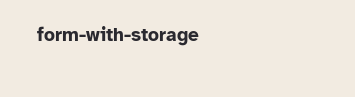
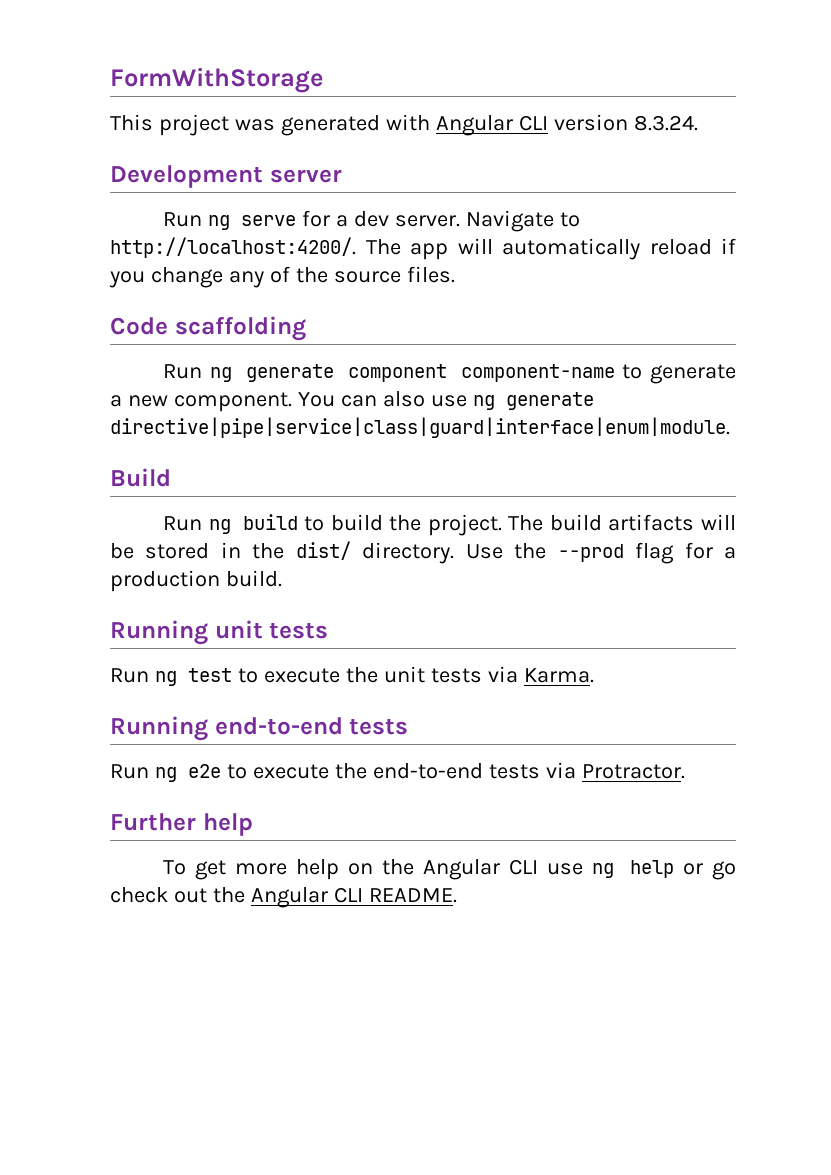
[37,26,199,46] form-with-storage -> [110,67,324,93] [110,114,698,136] [110,165,342,188] [163,210,580,232] [110,237,736,260] [109,266,455,288] [110,316,306,341] [163,364,736,384] [110,391,594,412] [110,417,730,438] [110,468,171,487] [163,514,736,536] [110,541,736,564] [110,570,282,592] [110,620,329,645] [110,666,594,686] [110,716,409,741] [110,762,685,782] [110,813,253,836] [163,859,736,880] [110,887,457,908] FormWithStorage // This project was generated with Angular CLI version 8.3.24. // Development server // Run ng serve for a dev server. Navigate to http://localhost:4200/. The app will automatically reload if you change any of the source files. // Code scaffolding // Run ng generate component component-name to generate a new component. You can also use ng generate directive|pipe|service|class|guard|interface|enum|module. // Build // Run ng build to build the project. The build artifacts will be stored in the dist/ directory. Use the --prod flag for a production build. // Running unit tests // Run ng test to execute the unit tests via Karma. // Running end-to-end tests // Run ng e2e to execute the end-to-end tests via Protractor. // Further help // To get more help on the Angular CLI use ng help or go check out the Angular CLI README.

